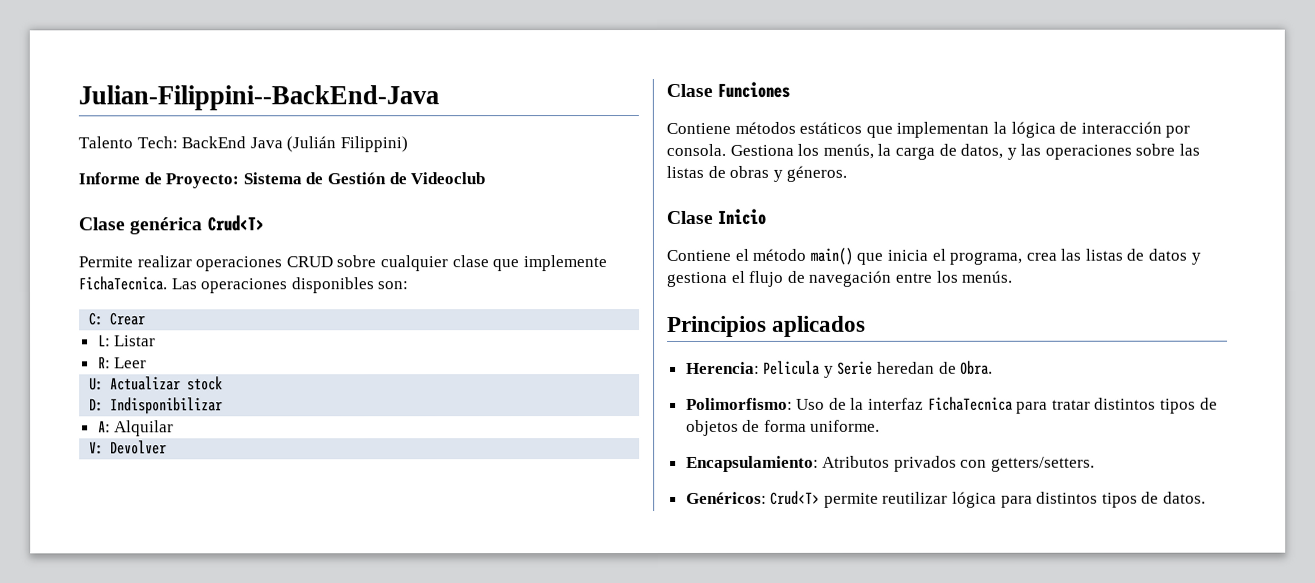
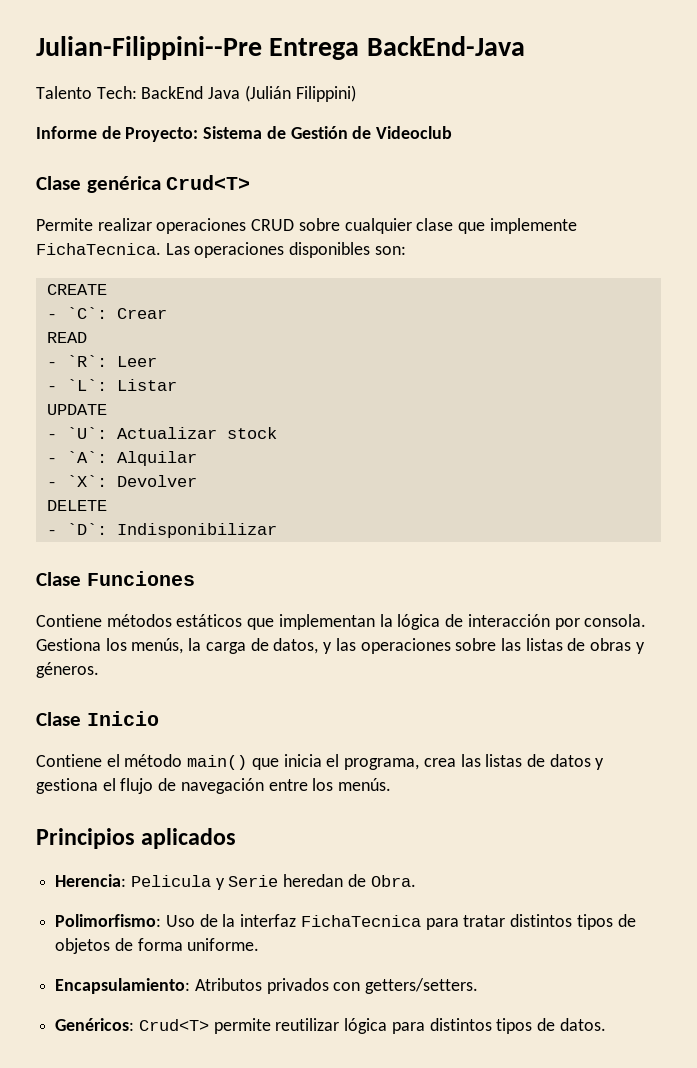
[78,85,439,111] Julian-Filippini--BackEnd-Java -> [36,36,525,60] Julian-Filippini--Pre Entrega BackEnd-Java
[89,312,147,326] [97,334,157,347] [97,356,148,369] [89,377,105,391] C: Crear // L: Listar // R: Leer // U: -> [46,284,107,295] [46,307,167,319] [46,332,87,343] [46,355,157,367] [46,379,177,391] [46,404,107,415] [46,427,107,439] CREATE // - `C`: Crear // READ // - `R`: Leer // - `L`: Listar // UPDATE // - `U`:
[89,397,224,415] [97,420,111,433] D: Indisponibilizar // A: -> [46,451,107,463] - `A`:
[89,441,105,455] V: -> [46,475,107,487] - `X`:
(168, 447) none -> [46,500,107,511] [46,523,277,538] // DELETE // - `D`: Indisponibilizar

